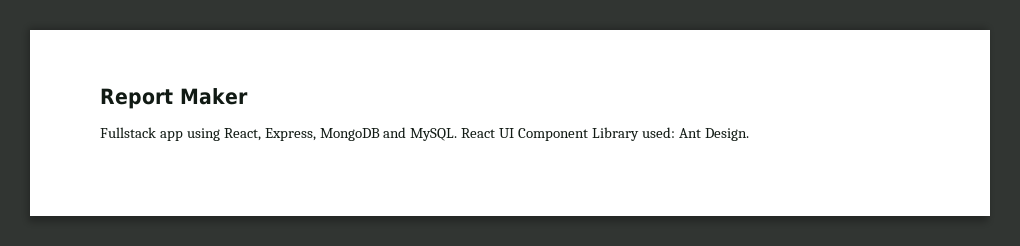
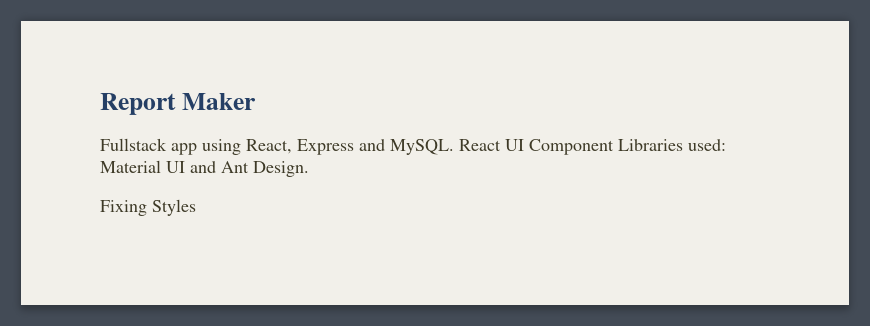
[264,128,380,141] Express, MongoDB -> [297,139,354,155] Express
[592,127,675,141] Library used: -> [618,139,726,151] [100,160,216,173] Libraries used: Material UI and
(749, 134) none -> [100,199,196,216] // Fixing Styles

